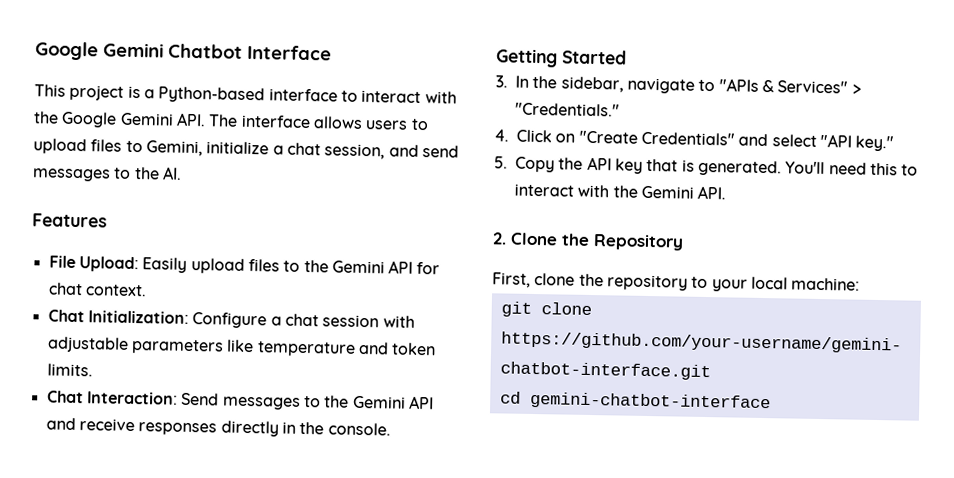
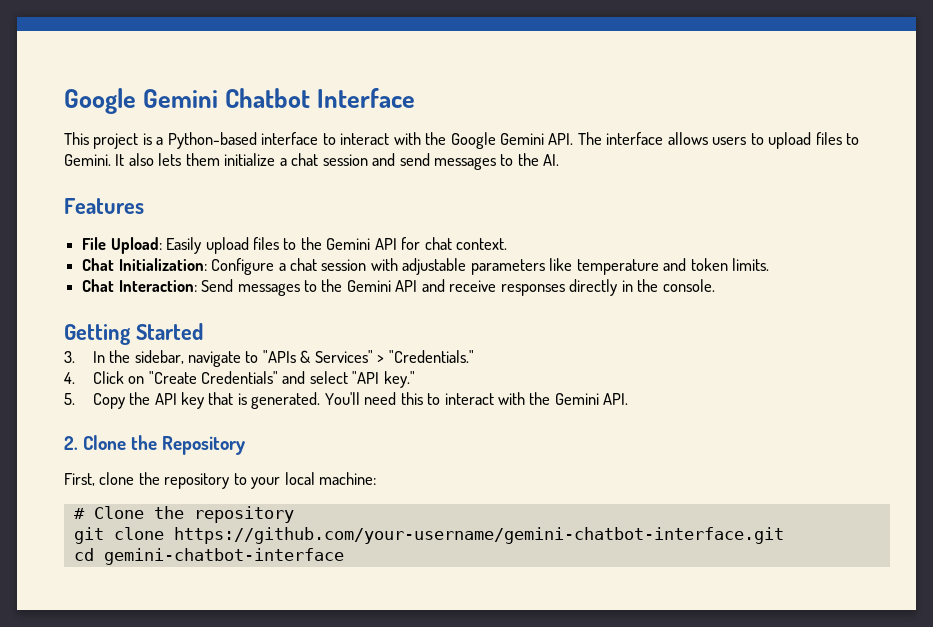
[145,140,203,157] Gemini, -> [64,153,220,166] Gemini. It also lets them
[324,143,386,160] session, -> [322,154,368,166] session
(861, 284) none -> [73,506,294,523] // # Clone the repository

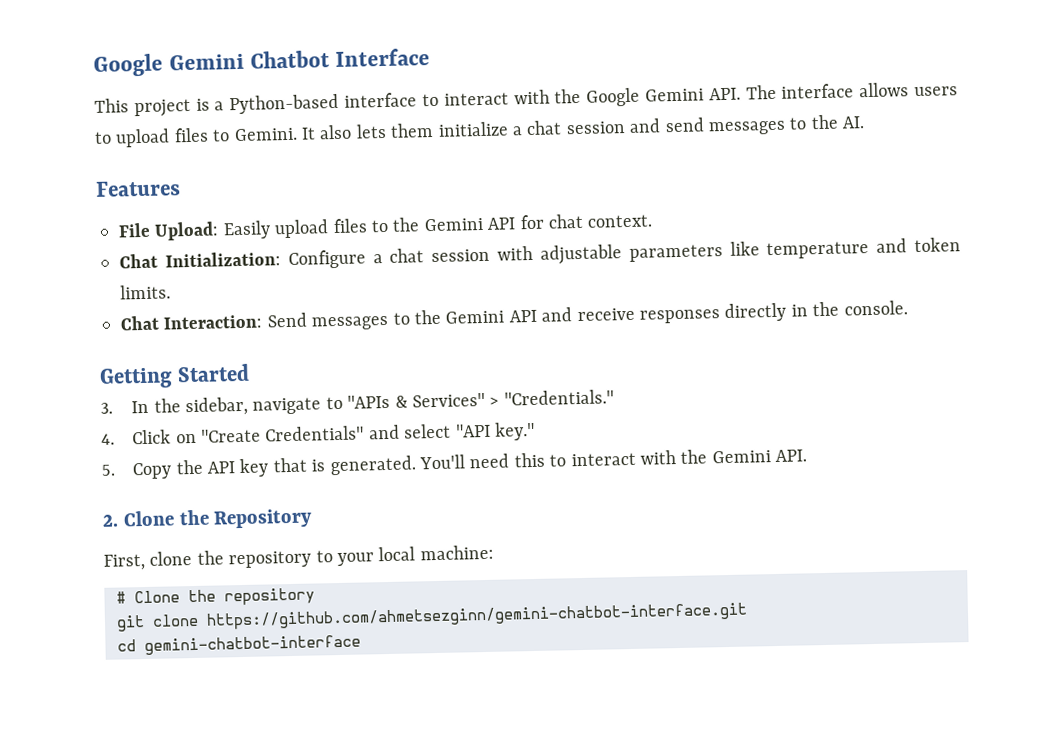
[173,527,784,544] https://github.com/your-username/gemini-chatbot-interface.git -> [206,602,748,630] https://github.com/ahmetsezginn/gemini-chatbot-interface.git

